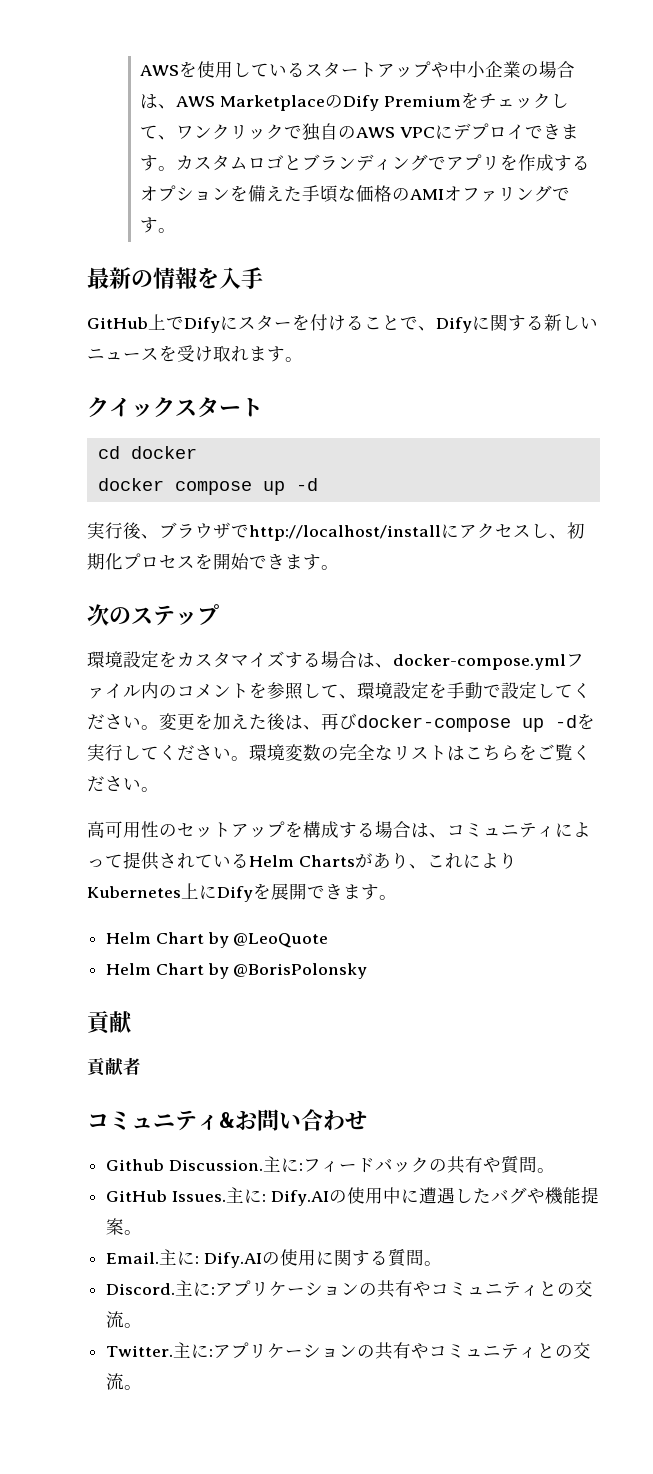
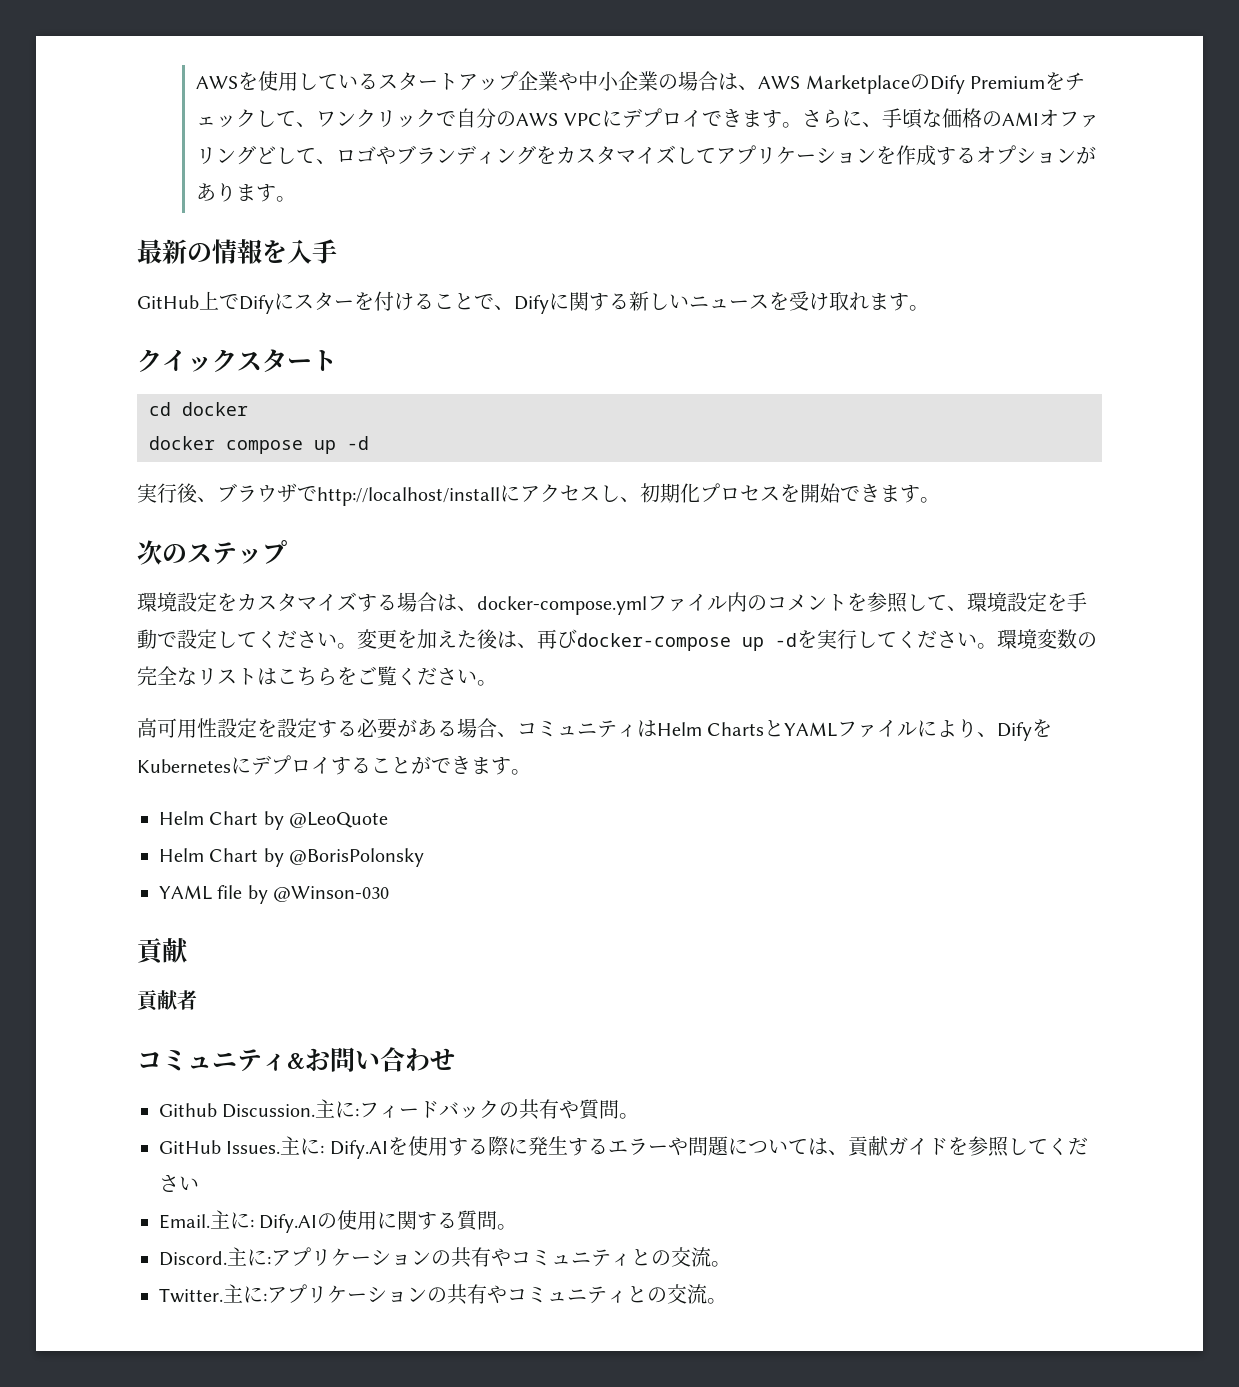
(432, 69) none -> [518,71,559,91] 企業
[302,123,339,141] 独自 -> [456,108,497,128] 自分
[176,154,591,171] [140,185,303,202] カスタムロゴとブランディングでアプリを作成するオプションを備えた -> [801,109,882,128] さらに、
[552,187,571,201] で -> [256,145,1097,166] [196,183,257,202] どして、ロゴやブランディングをカスタマイズしてアプリケーションを作成するオプションがありま
[159,821,591,838] [87,851,517,870] [87,883,307,902] のセットアップを構成する場合は、コミュニティによって提供されているHelm Chartsがあり、これによりKubernetes上にDifyを展開 -> [217,718,1053,741] [137,755,431,775] 設定を設定する必要がある場合、コミュニティはHelm ChartsとYAMLファイルにより、DifyをKubernetesにデプロイすることが
(368, 971) none -> [159,885,390,904] // YAML file by @Winson-030
[328,1186,599,1204] [106,1218,143,1235] の使用中に遭遇したバグや機能提案。 -> [387,1136,1088,1157] [159,1175,199,1192] を使用する際に発生するエラーや問題については、貢献ガイドを参照してください

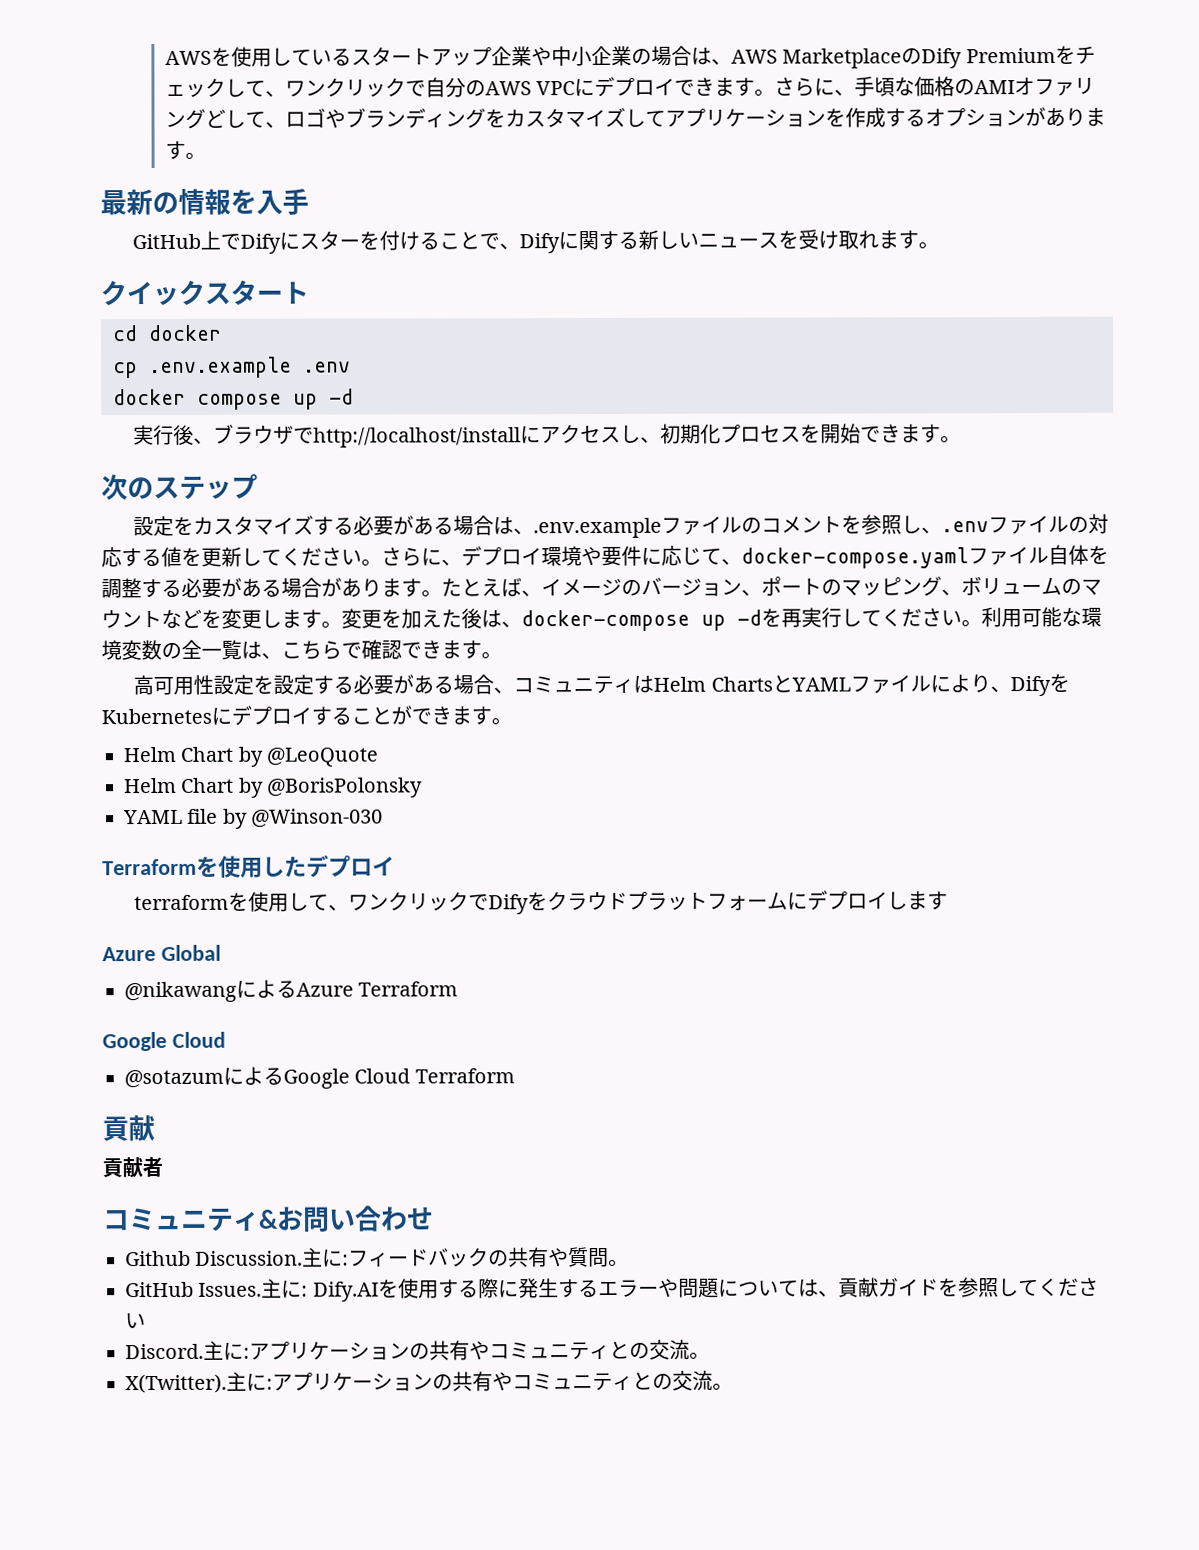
(248, 409) none -> [113,356,351,379] // cp .env.example .env
[137,592,177,612] 環境 -> (258, 486) none
[397,592,747,615] 場合は、docker-compose.ymlファイル内 -> [353,515,743,539] 必要がある場合は、.env.exampleファイル
[927,592,1087,612] [137,629,337,649] て、環境設定を手動で設定してください -> [921,513,1110,535] [101,544,1109,569] [101,576,1102,599] [101,608,322,629] 、.envファイルの対応する値を更新してください。さらに、デプロイ環境や要件に応じて、docker-compose.yamlファイル自体を調整する必要がある場合があります。たとえば、イメージのバージョン、ポートのマッピング、ボリュームのマウントなどを変更します
[537,629,577,649] 再び -> (522, 624) none
(817, 639) none -> [781,608,802,628] 再
[997,629,1097,649] [137,666,477,686] 環境変数の完全なリストはこちらをご覧ください -> [981,606,1102,628] [101,639,482,661] 利用可能な環境変数の全一覧は、こちらで確認できます
(390, 894) none -> [102,854,395,878] [134,890,949,915] [102,944,221,962] [124,979,459,1003] [102,1031,226,1052] [124,1066,515,1089] // Terraformを使用したデプロイ // terraformを使用して、ワンクリックでDifyをクラウドプラットフォームにデプロイします // Azure Global // @nikawangによるAzure Terraform // Google Cloud // @sotazumによるGoogle Cloud Terraform
[159,1210,518,1233] // Email.主に: Dify.AIの使用に関する質問。 -> (146, 1321) none
[159,1288,223,1303] Twitter. -> [125,1373,227,1394] X(Twitter).

